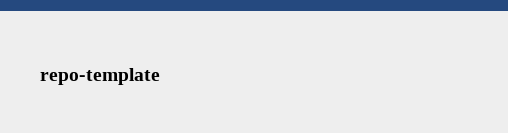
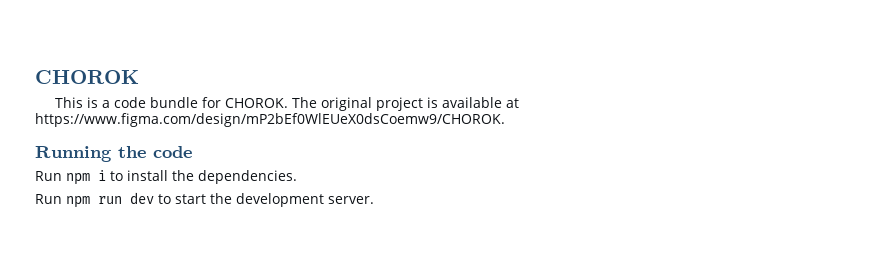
[40,68,160,85] repo-template -> [35,70,139,84] [55,97,520,111] [35,113,505,127] [35,146,192,162] [35,170,297,185] [35,192,374,208] CHOROK // This is a code bundle for CHOROK. The original project is available at https://www.figma.com/design/mP2bEf0WlEUeX0dsCoemw9/CHOROK. // Running the code // Run npm i to install the dependencies. // Run npm run dev to start the development server.

